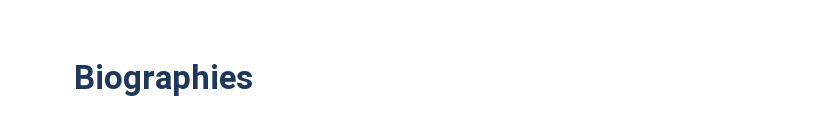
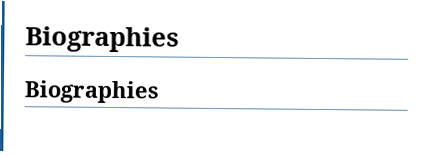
[74,64,253,96] Biographies -> [25,26,179,53] [24,80,159,104] Biographies // Biographies

